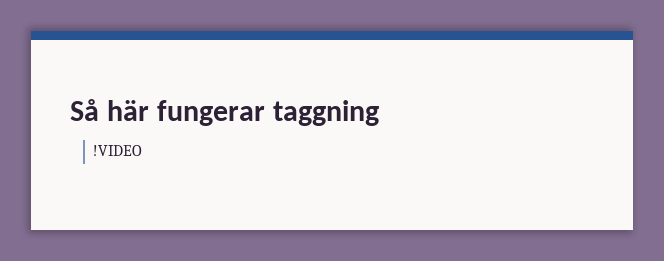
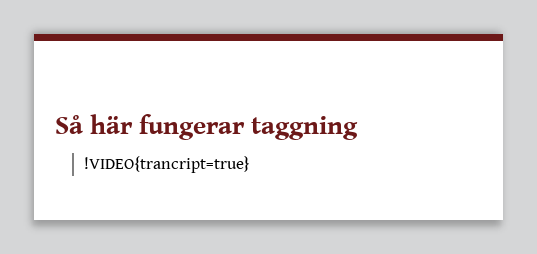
[93,145,143,156] !VIDEO -> [83,156,250,173] !VIDEO{trancript=true}

